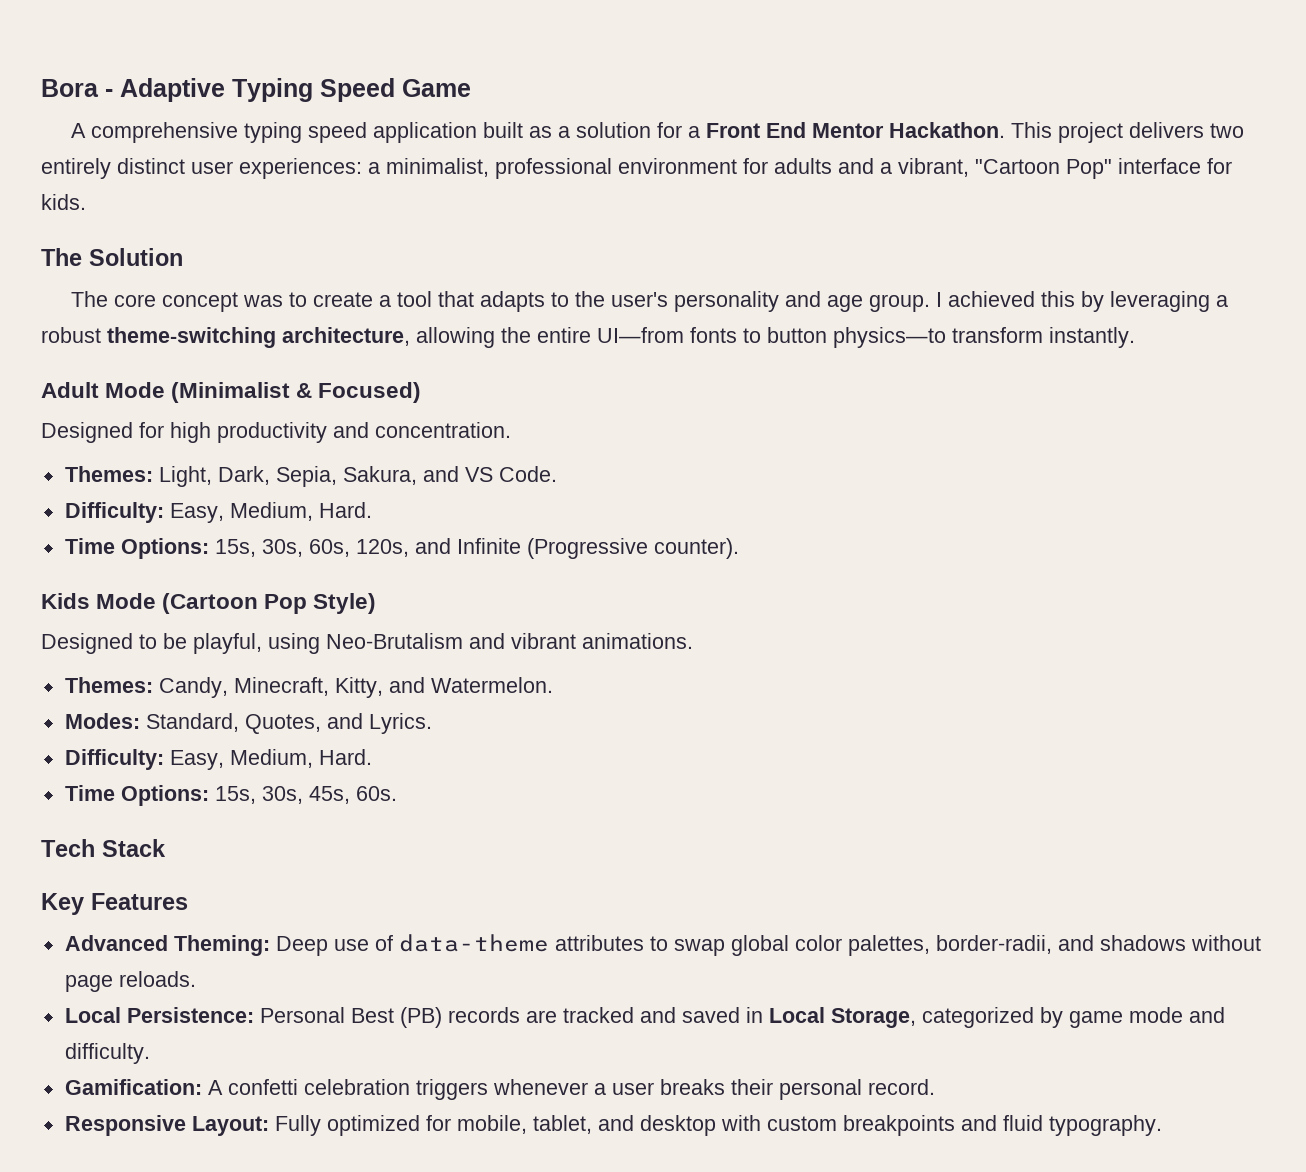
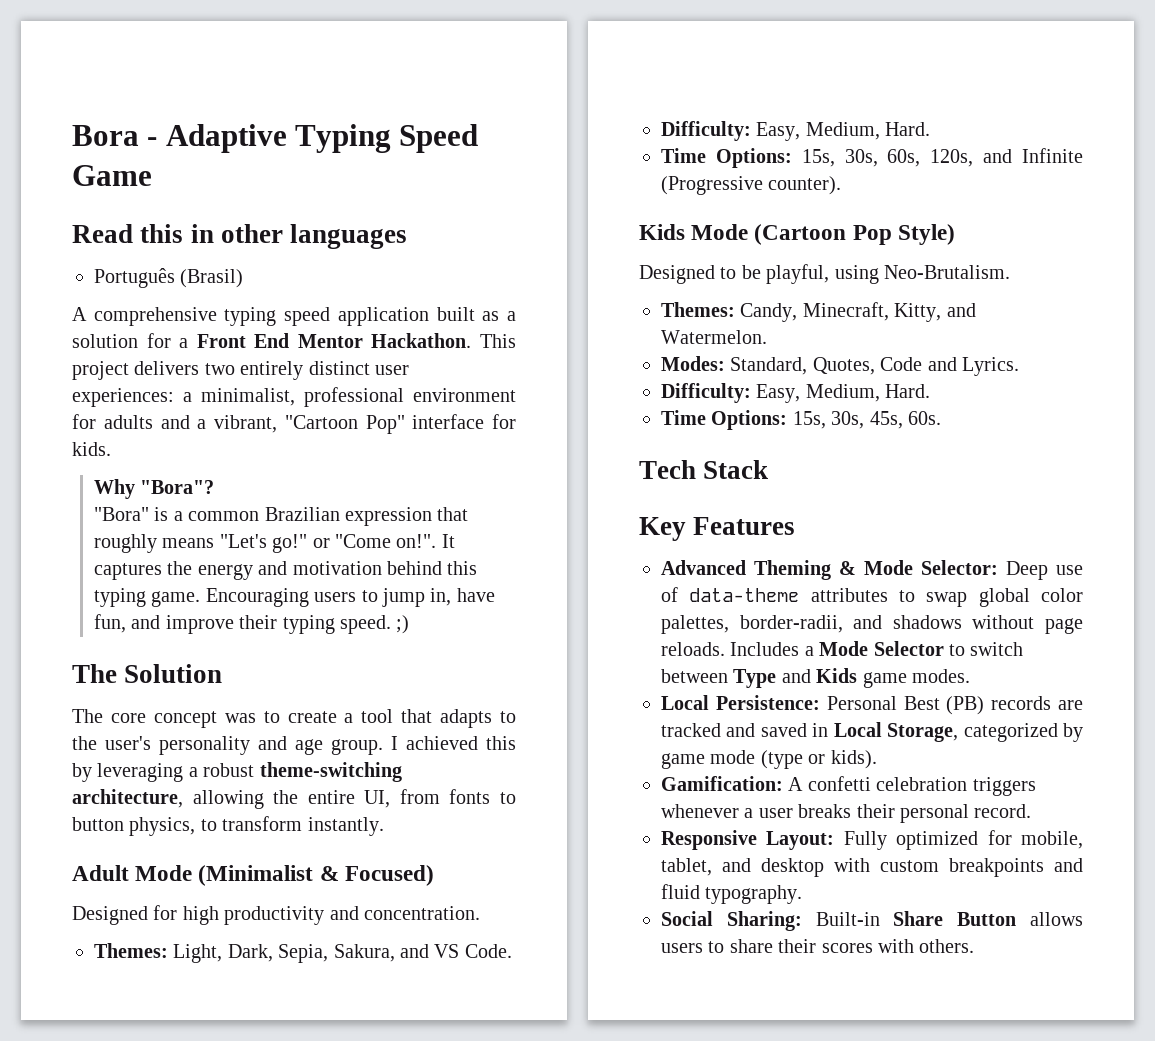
(471, 88) none -> [72,224,408,249] [94,268,244,288] // Read this in other languages // Português (Brasil)
(86, 202) none -> [94,479,215,499] [94,507,469,526] [94,534,455,553] [94,561,478,580] [94,588,495,607] [94,614,410,634] // Why "Bora"? // "Bora" is a common Brazilian expression that roughly means "Let's go!" or "Come on!". It captures the energy and motivation behind this typing game. Encouraging users to jump in, have fun, and improve their typing speed. ;)
[597,327,684,343] UI—from -> [364,789,440,808] UI, from
[833,327,946,348] physics—to -> [129,817,217,836] physics, to
[326,633,693,649] Neo-Brutalism and vibrant animations. -> [884,265,1010,279] Neo-Brutalism.
(321, 724) none -> [880,357,923,371] Code
[173,935,270,956] Theming: -> [754,560,998,580] Theming & Mode Selector:
(196, 979) none -> [730,641,1024,656] [661,668,970,688] Includes a Mode Selector to switch between Type and Kids game modes.
[1188,1007,1225,1023] [64,1043,150,1064] and difficulty. -> [760,750,877,769] (type or kids).
(1162, 1125) none -> [661,911,1083,931] [661,939,975,953] // Social Sharing: Built-in Share Button allows users to share their scores with others.

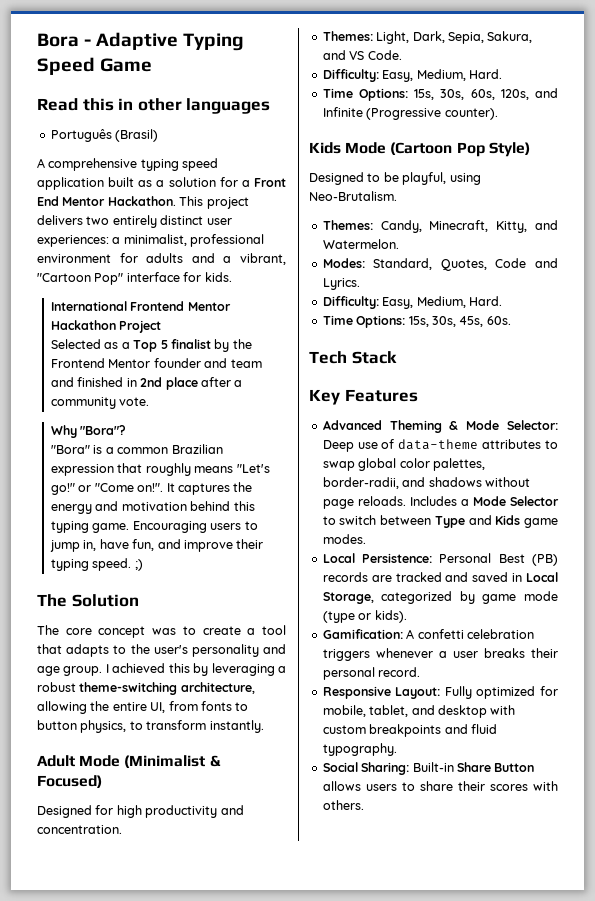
(111, 449) none -> [51,301,231,311] [51,320,162,333] [51,339,252,352] [51,358,262,368] [51,377,243,390] [51,397,150,409] // International Frontend Mentor Hackathon Project // Selected as a Top 5 finalist by the Frontend Mentor founder and team and finished in 2nd place after a community vote.

